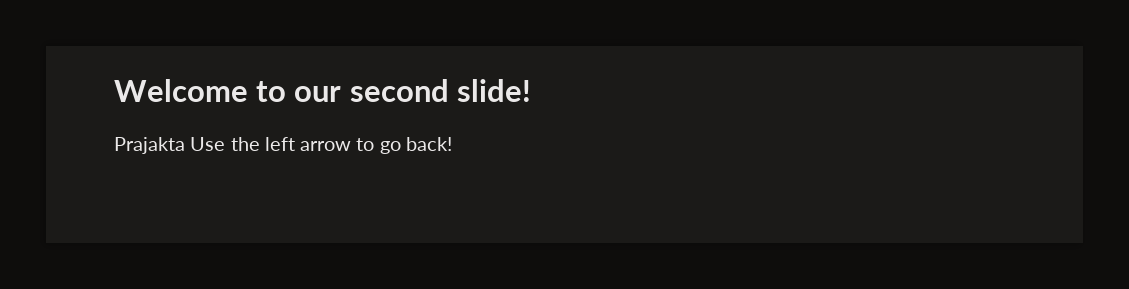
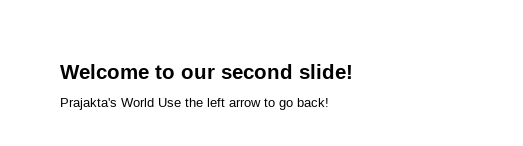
[114,137,185,154] Prajakta -> [60,98,154,110] Prajakta's World

